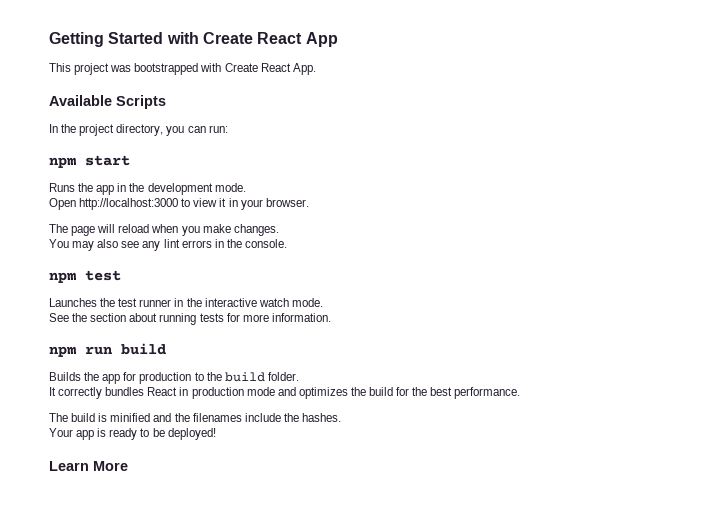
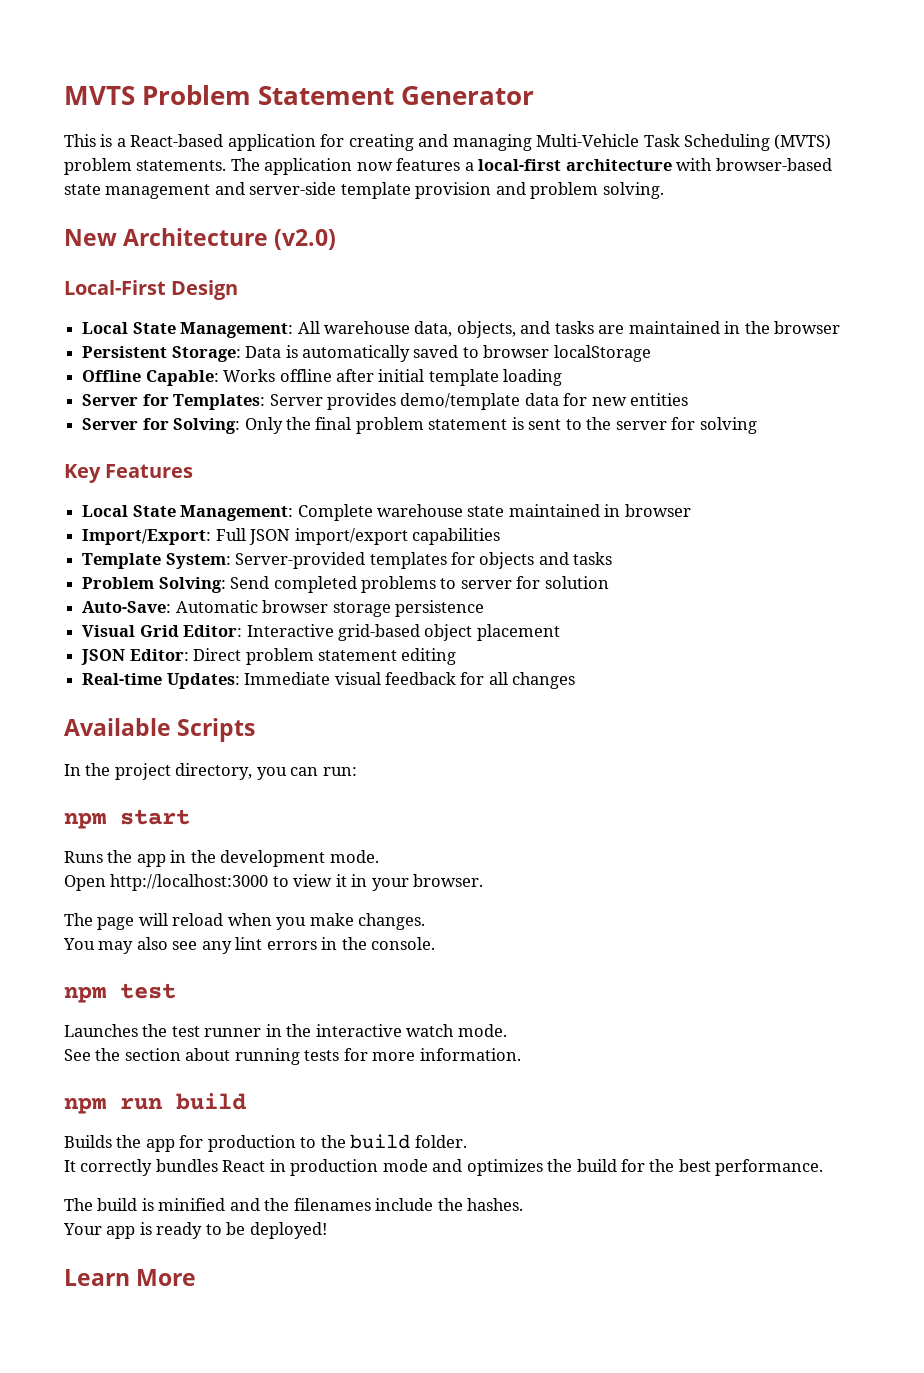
[49,32,338,47] [49,63,316,75] Getting Started with Create React App // This project was bootstrapped with Create React App. -> [64,85,535,105] [64,134,832,151] [64,158,832,175] [64,182,664,199] [64,228,337,250] [64,280,239,300] [82,321,841,338] [82,345,651,362] [82,369,563,386] [82,393,689,410] [82,417,757,434] [64,464,194,483] [82,504,691,521] [82,528,500,545] [82,552,613,569] [82,576,609,593] [82,600,484,617] [82,624,560,641] [81,648,457,665] [82,672,576,689] MVTS Problem Statement Generator // This is a React-based application for creating and managing Multi-Vehicle Task Scheduling (MVTS) problem statements. The application now features a local-first architecture with browser-based state management and server-side template provision and problem solving. // New Architecture (v2.0) // Local-First Design // Local State Management: All warehouse data, objects, and tasks are maintained in the browser // Persistent Storage: Data is automatically saved to browser localStorage // Offline Capable: Works offline after initial template loading // Server for Templates: Server provides demo/template data for new entities // Server for Solving: Only the final problem statement is sent to the server for solving // Key Features // Local State Management: Complete warehouse state maintained in browser // Import/Export: Full JSON import/export capabilities // Template System: Server-provided templates for objects and tasks // Problem Solving: Send completed problems to server for solution // Auto-Save: Automatic browser storage persistence // Visual Grid Editor: Interactive grid-based object placement // JSON Editor: Direct problem statement editing // Real-time Updates: Immediate visual feedback for all changes

